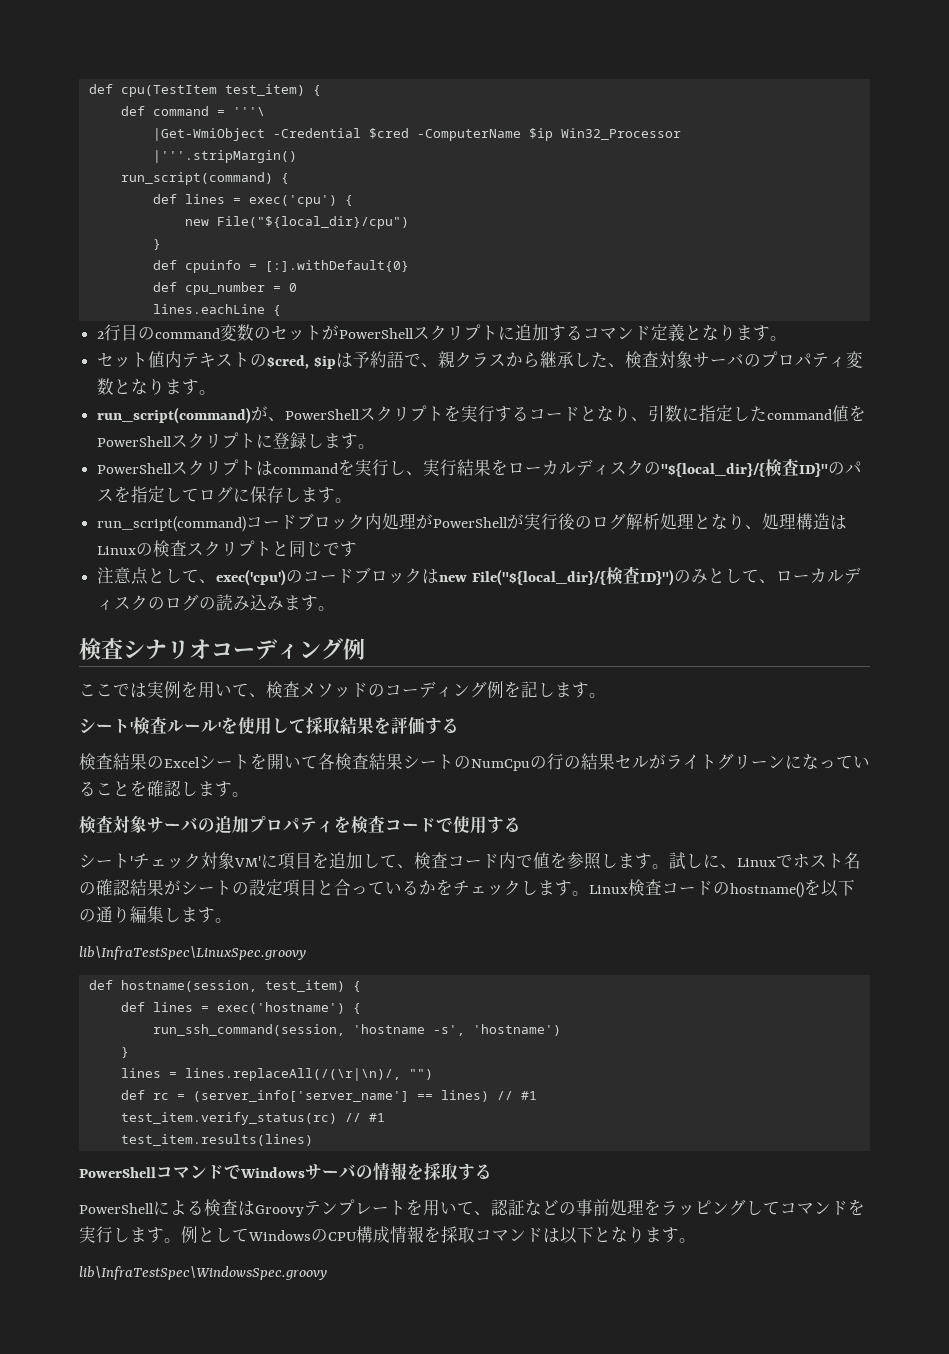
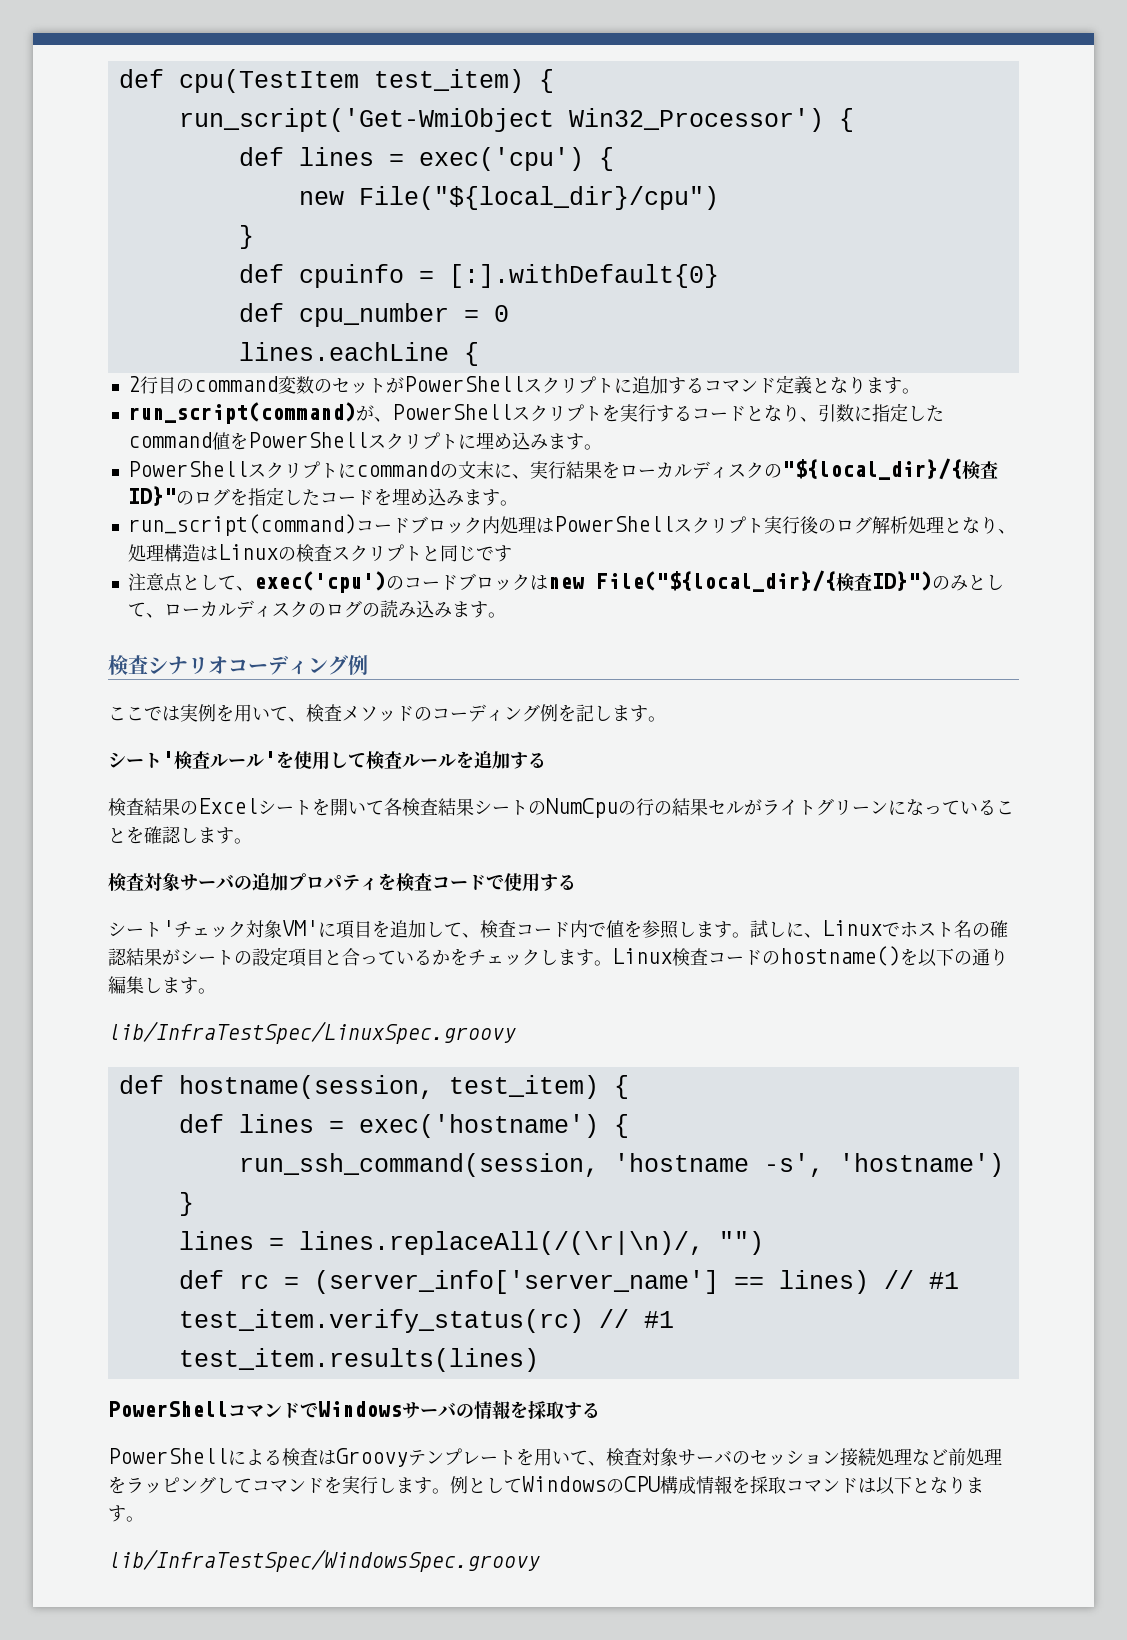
[120,106,265,116] [152,128,681,141] [152,150,297,163] [120,172,273,185] def command = '''\ // |Get-WmiObject -Credential $cred -ComputerName $ip Win32_Processor // |'''.stripMargin() // run_script(command) -> [178,108,824,132] run_script('Get-WmiObject Win32_Processor')
[97,351,863,369] [97,378,217,395] // セット値内テキストの$cred, $ipは予約語で、親クラスから継承した、検査対象サーバのプロパティ変数となります。 -> (920, 391) none
[273,432,325,449] 登録し -> [475,432,548,450] 埋め込み
[256,459,407,476] はcommandを実行し -> [337,461,512,479] にcommandの文末に
[845,461,863,474] [97,489,115,502] パス -> [193,488,230,506] ログ
[182,486,302,503] てログに保存し -> [301,488,464,506] たコードを埋め込み
[416,514,525,529] がPowerShellが -> [535,516,764,534] はPowerShellスクリプト
[306,717,425,734] 採取結果を評価 -> [366,751,510,769] 検査ルールを追加
[79,946,306,960] lib\InfraTestSpec\LinuxSpec.groovy -> [108,1021,516,1044] lib/InfraTestSpec/LinuxSpec.groovy
[491,1199,593,1216] 認証などの事 -> [606,1448,948,1467] 検査対象サーバのセッション接続処理など
[79,1266,327,1280] lib\InfraTestSpec\WindowsSpec.groovy -> [108,1549,540,1572] lib/InfraTestSpec/WindowsSpec.groovy

